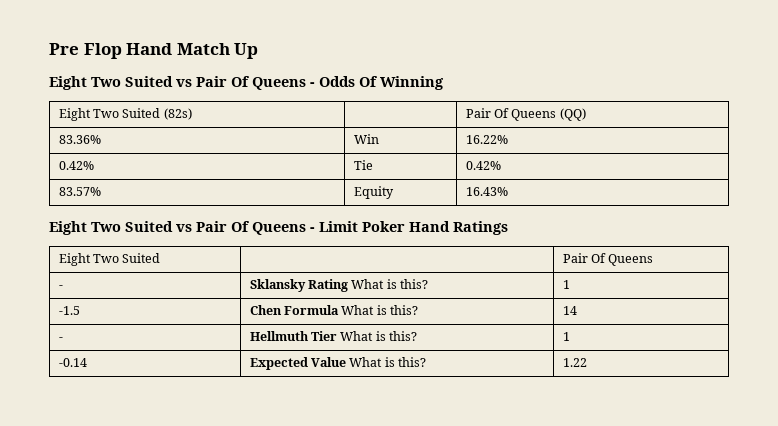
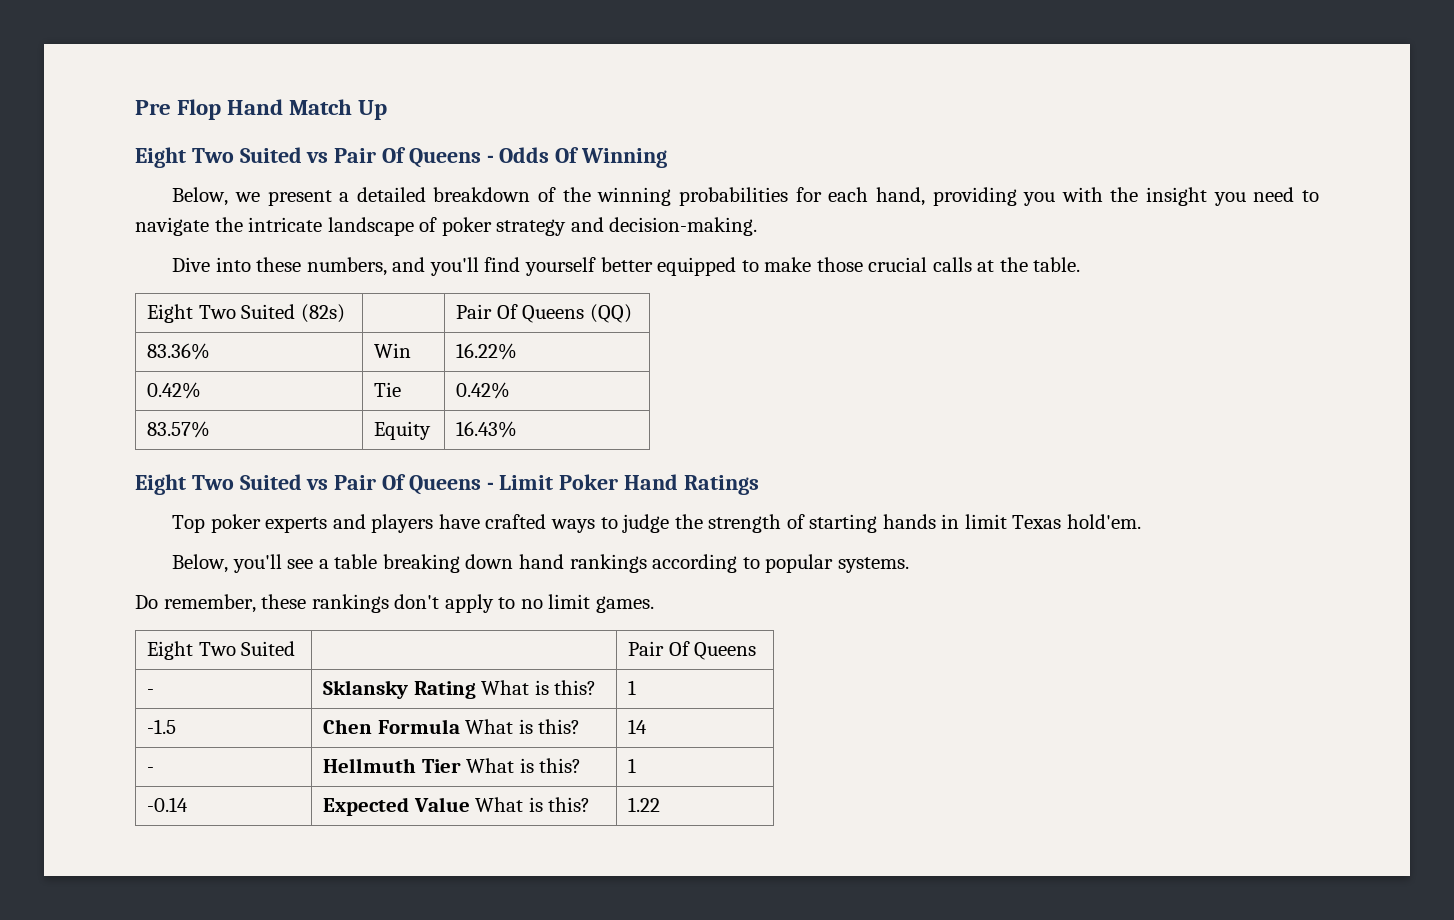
(444, 83) none -> [172,187,1319,206] [135,217,758,236] [172,257,1081,276] // Below, we present a detailed breakdown of the winning probabilities for each hand, providing you with the insight you need to navigate the intricate landscape of poker strategy and decision-making. // Dive into these numbers, and you'll find yourself better equipped to make those crucial calls at the table.
(508, 228) none -> [172,514,1141,533] [172,554,909,573] [135,594,654,613] // Top poker experts and players have crafted ways to judge the strength of starting hands in limit Texas hold'em. // Below, you'll see a table breaking down hand rankings according to popular systems. // Do remember, these rankings don't apply to no limit games.

